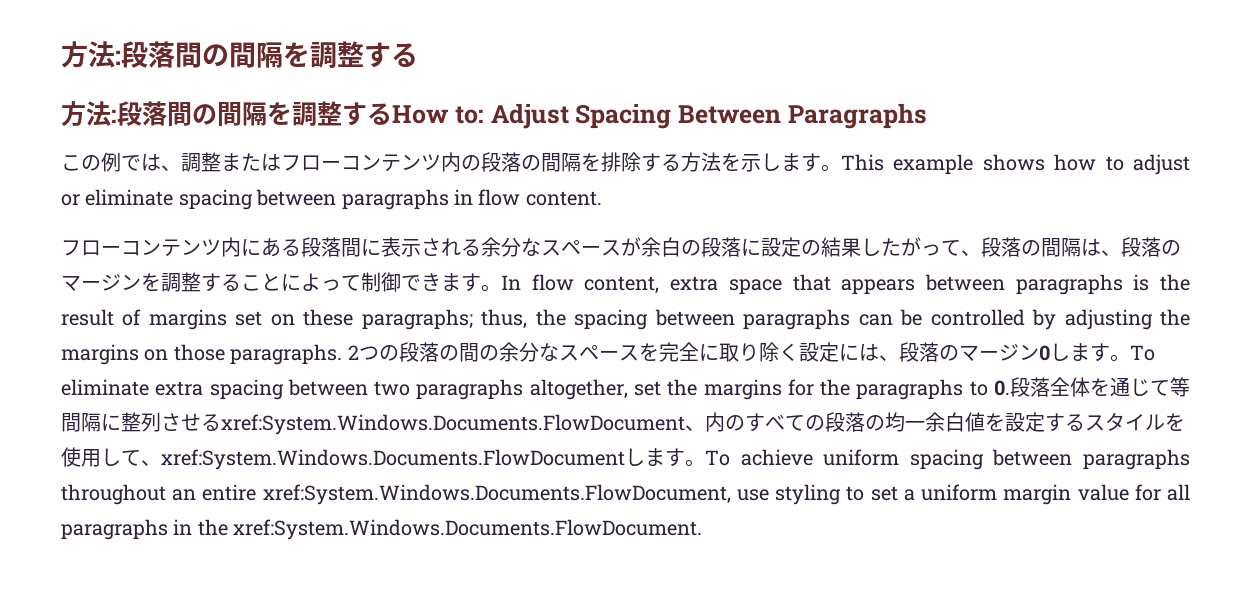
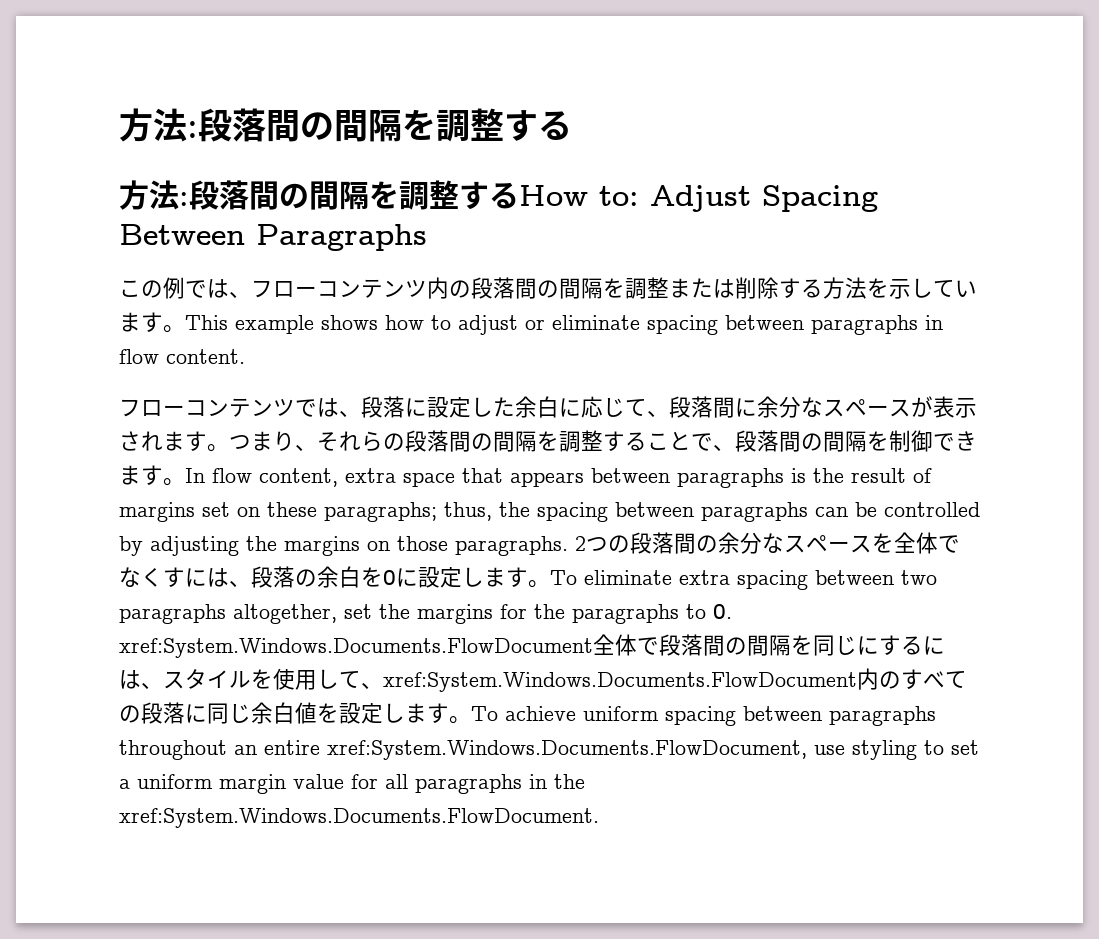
[181,152,281,172] 調整または -> (251, 294) none
[521,152,621,172] の間隔を排 -> [515,277,757,299] 間の間隔を調整または削
(781, 162) none -> [933,280,977,297] てい
[221,237,1181,257] [61,272,361,292] 内にある段落間に表示される余分なスペースが余白の段落に設定の結果したがって、段落の間隔は、段落のマージンを調整することによって -> [295,396,977,418] [119,430,889,452] では、段落に設定した余白に応じて、段落間に余分なスペースが表示されます。つまり、それらの段落間の間隔を調整することで、段落間の間隔を
[438,345,459,361] の -> (674, 543) none
[658,342,1050,362] 完全に取り除く設定には、段落のマージン0 -> [894,532,960,554] [119,566,462,588] 全体でなくすには、段落の余白を0に設定
[1010,377,1191,397] [61,412,1085,435] 段落全体を通じて等間隔に整列させるxref:System.Windows.Documents.FlowDocument、内のすべての段落の均一余白値を設定する -> [119,634,945,658] [119,670,163,689] xref:System.Windows.Documents.FlowDocument全体で段落間の間隔を同じにするには、
(625, 459) none -> [857,668,967,690] [119,702,383,724] 内のすべての段落に同じ余白値を設定

